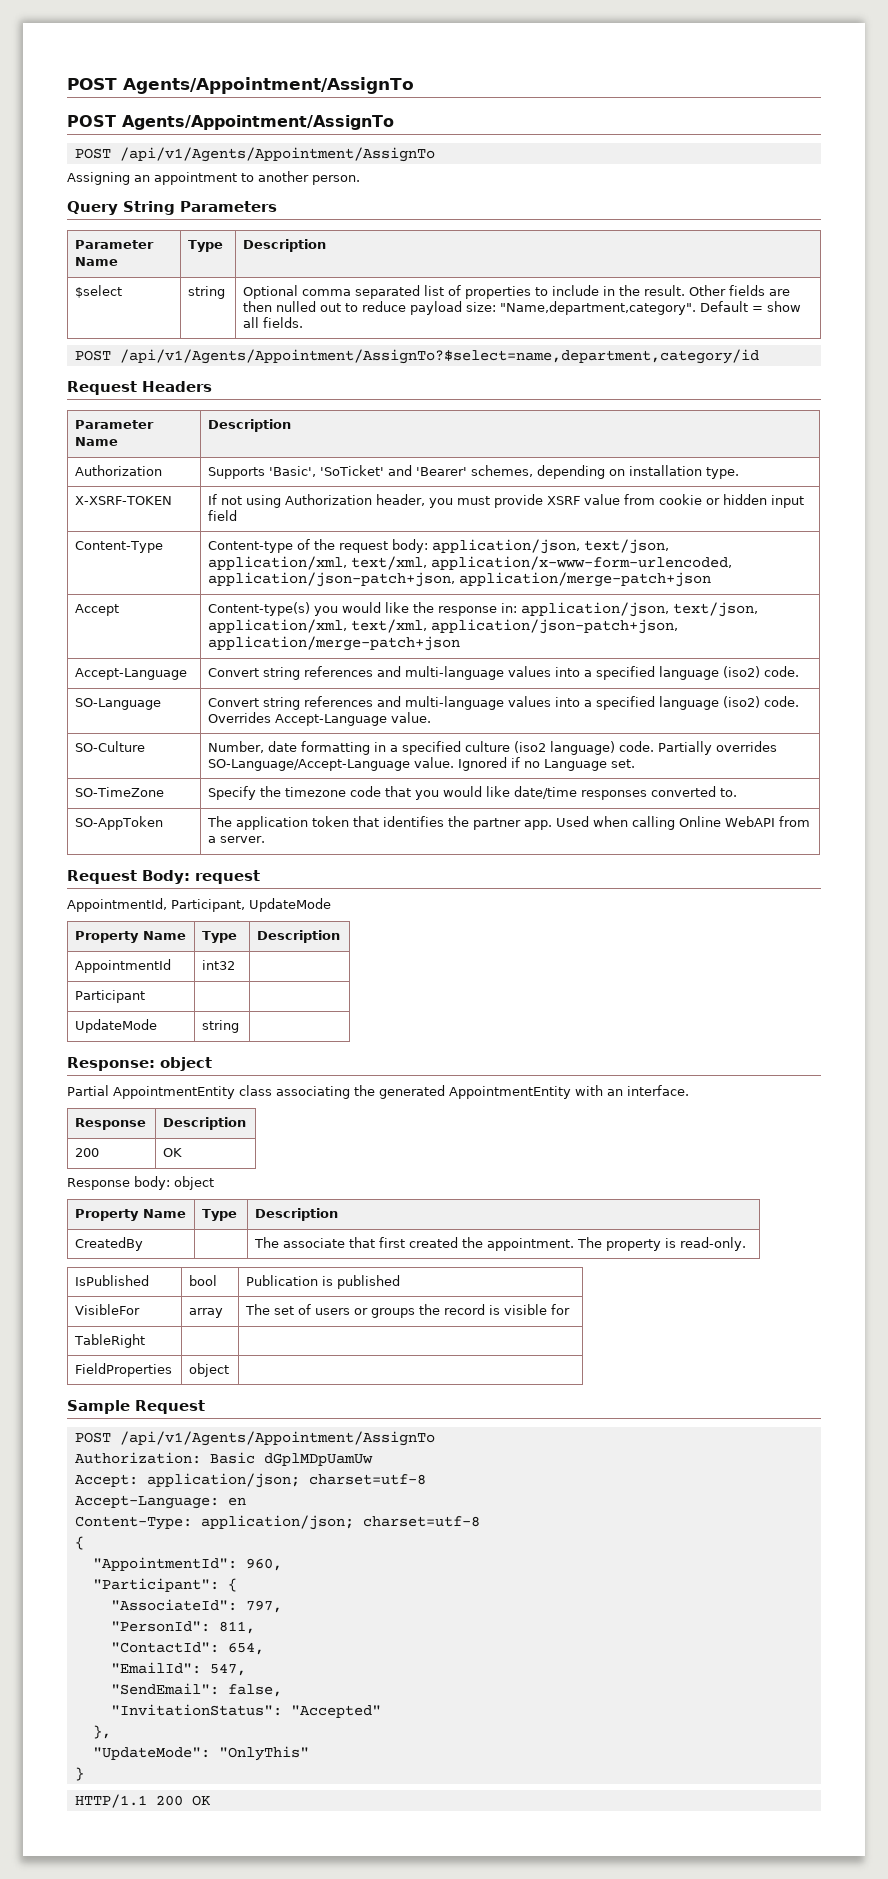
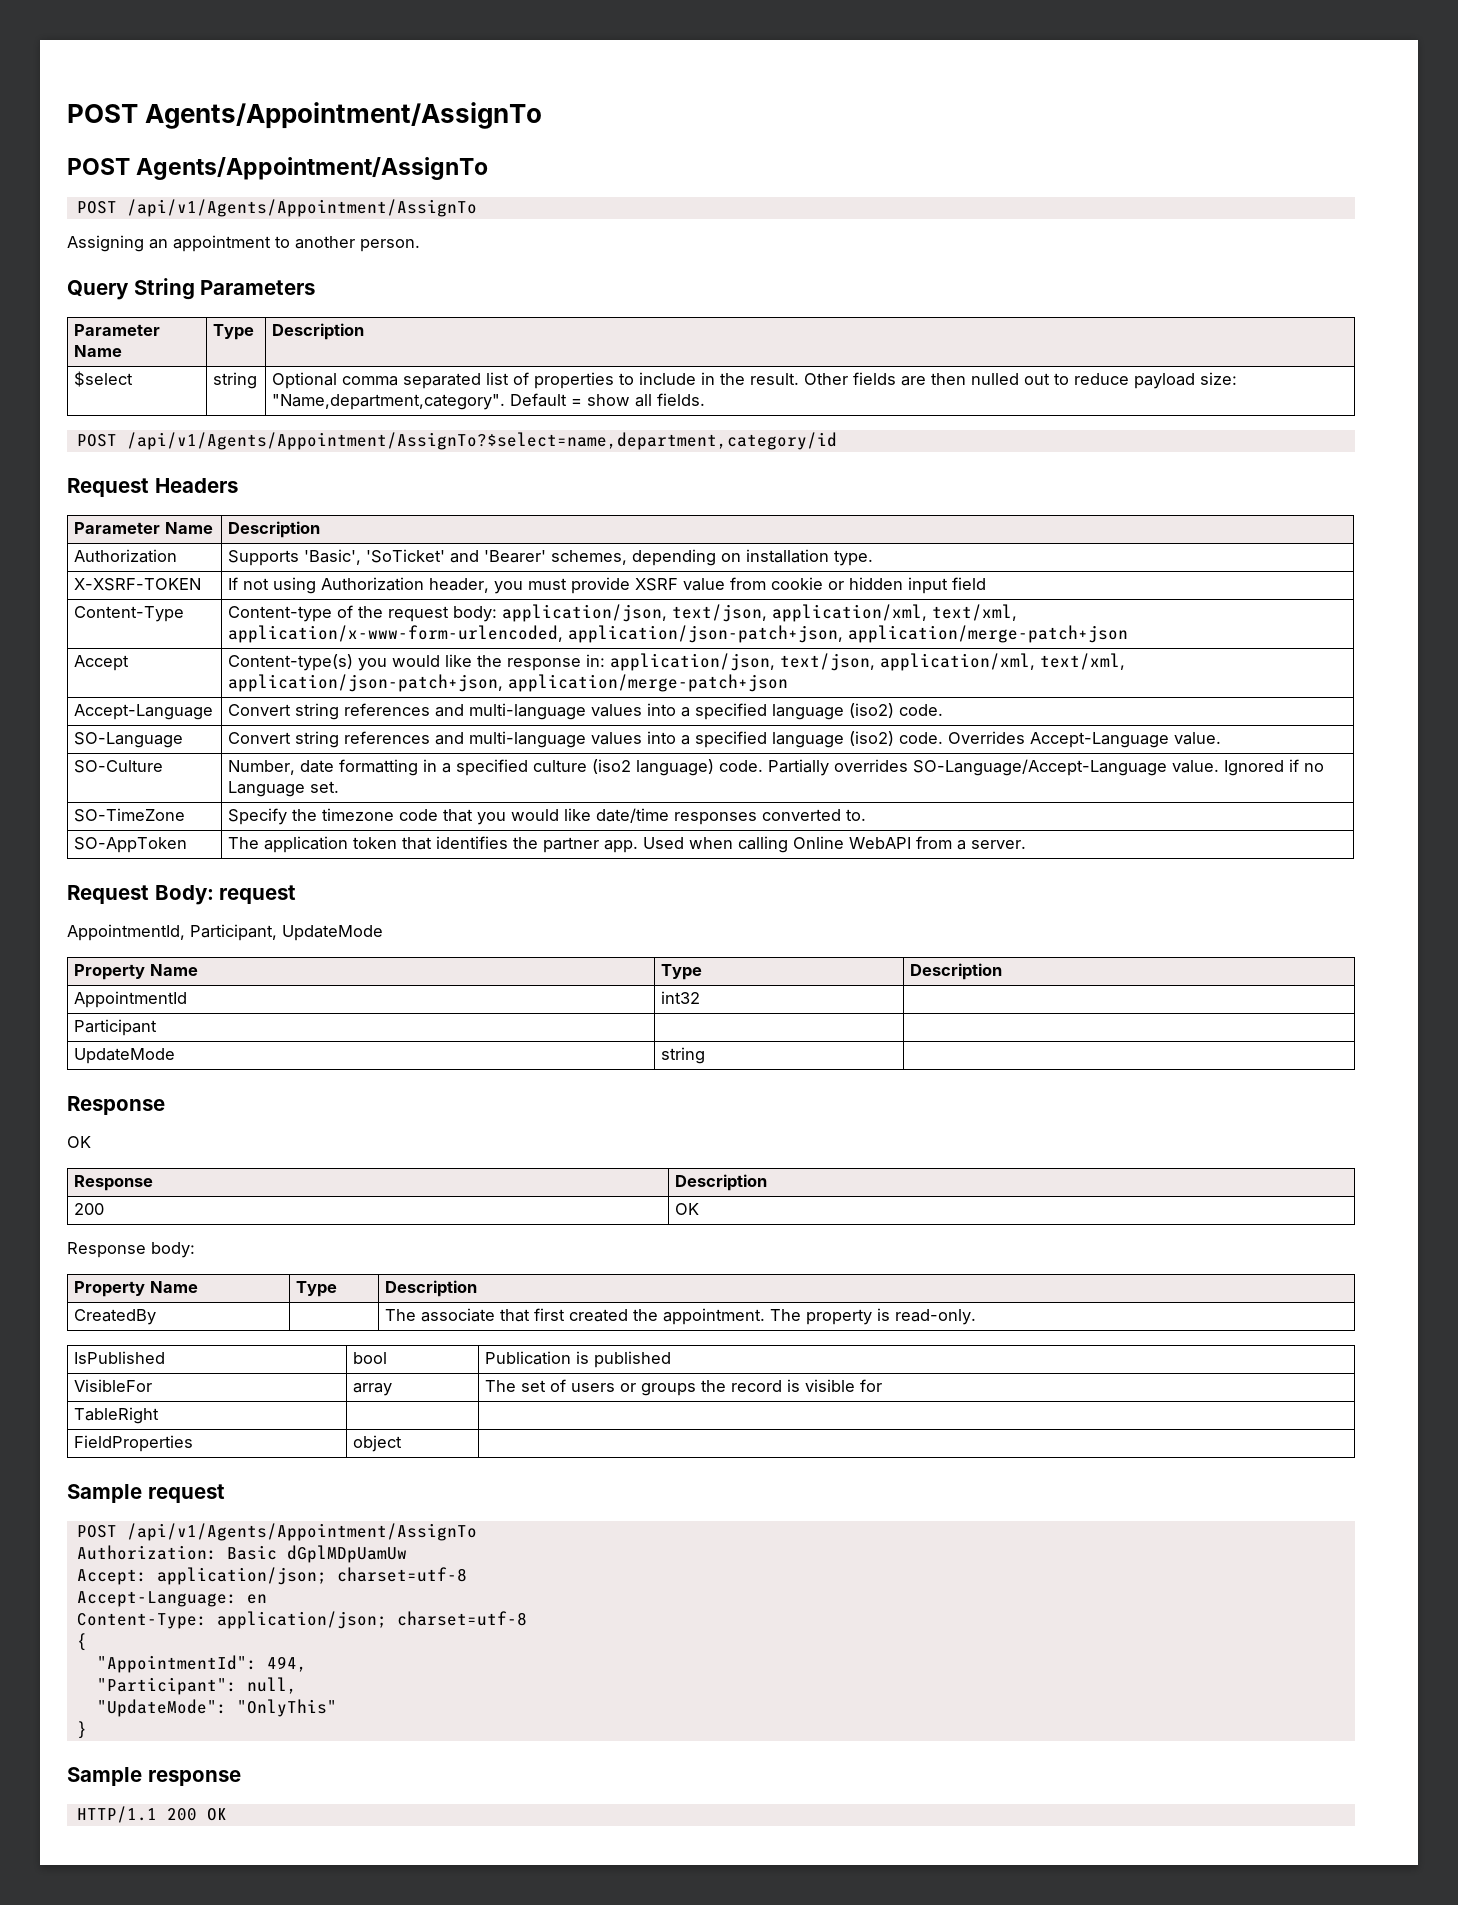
[67,1057,212,1071] [67,1085,689,1099] Response: object // Partial AppointmentEntity class associating the generated AppointmentEntity with an interface. -> [67,1096,165,1115] [67,1136,91,1148] Response // OK
[174,1176,214,1190] object -> (195, 1250) none
[135,1400,205,1414] Request -> [147,1484,225,1503] request
[245,1558,282,1571] 960, -> [266,1656,307,1672] 494,
[227,1578,237,1592] [110,1599,282,1613] [110,1621,255,1634] [110,1642,264,1655] [110,1662,246,1676] [110,1683,282,1697] [110,1704,381,1718] [92,1725,111,1739] { // "AssociateId": 797, // "PersonId": 811, // "ContactId": 654, // "EmailId": 547, // "SendEmail": false, // "InvitationStatus": "Accepted" // }, -> [246,1677,297,1694] null,
(84, 1774) none -> [67,1767,241,1786] // Sample response

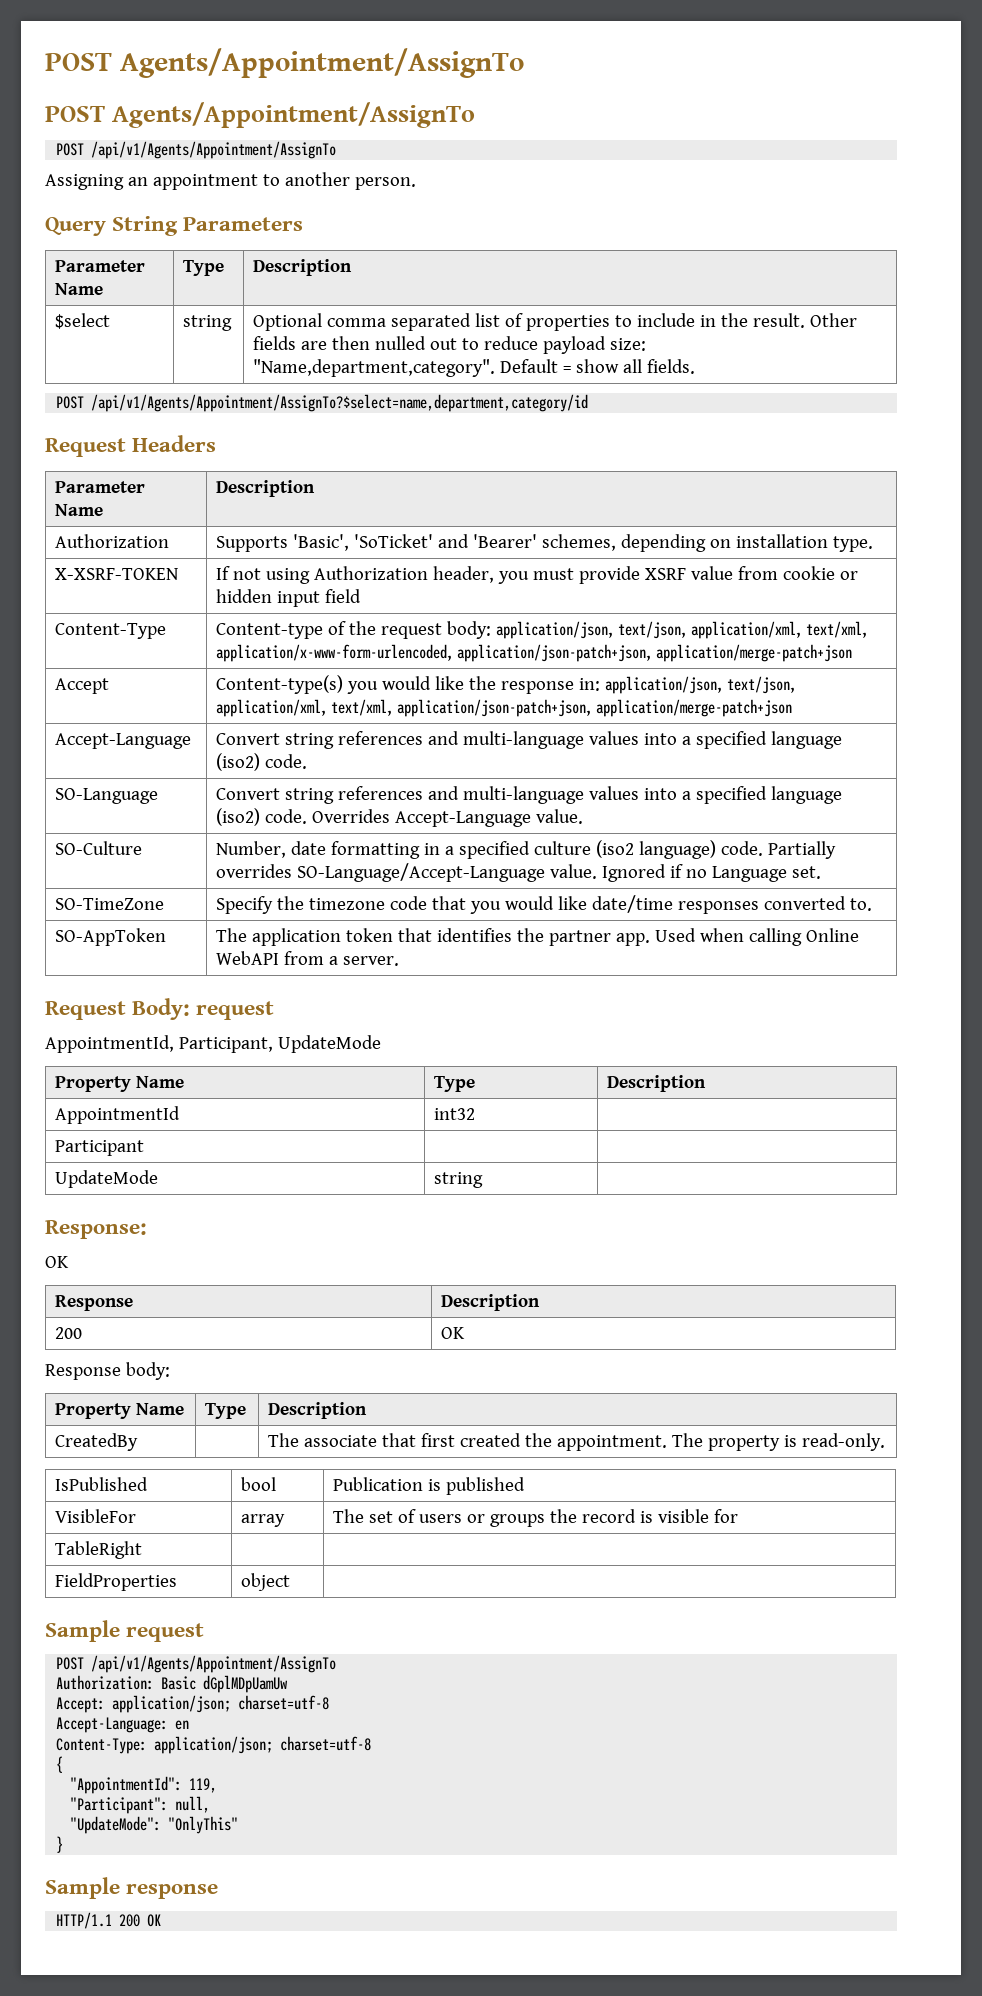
[67,1096,165,1115] Response -> [45,1220,147,1239] Response:
[266,1656,307,1672] 494, -> [189,1778,218,1793] 119,

